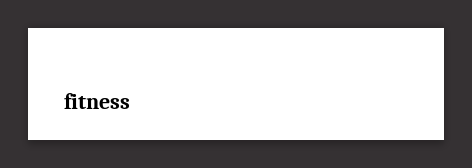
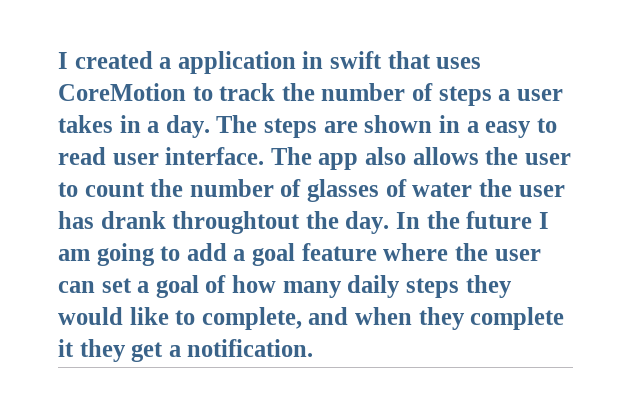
[64,93,130,109] fitness -> [58,51,482,74] [58,83,563,106] [58,115,557,138] [58,147,571,170] [58,179,565,202] [58,211,549,234] [58,243,541,266] [58,275,512,298] [58,307,565,330] [58,339,314,362] I created a application in swift that uses CoreMotion to track the number of steps a user takes in a day. The steps are shown in a easy to read user interface. The app also allows the user to count the number of glasses of water the user has drank throughtout the day. In the future I am going to add a goal feature where the user can set a goal of how many daily steps they would like to complete, and when they complete it they get a notification.

